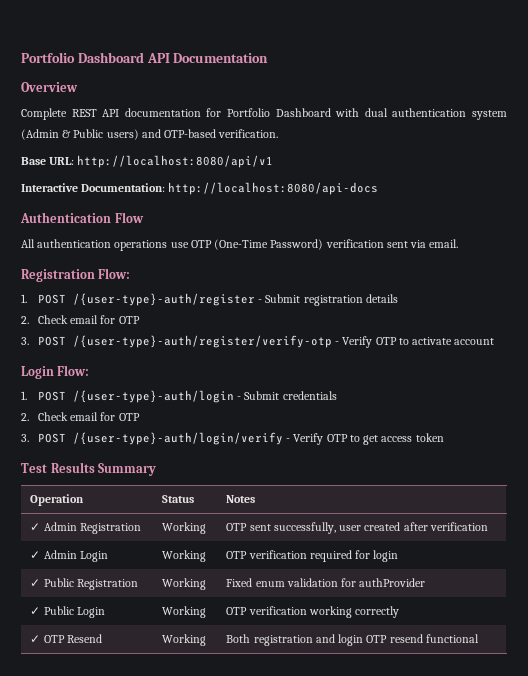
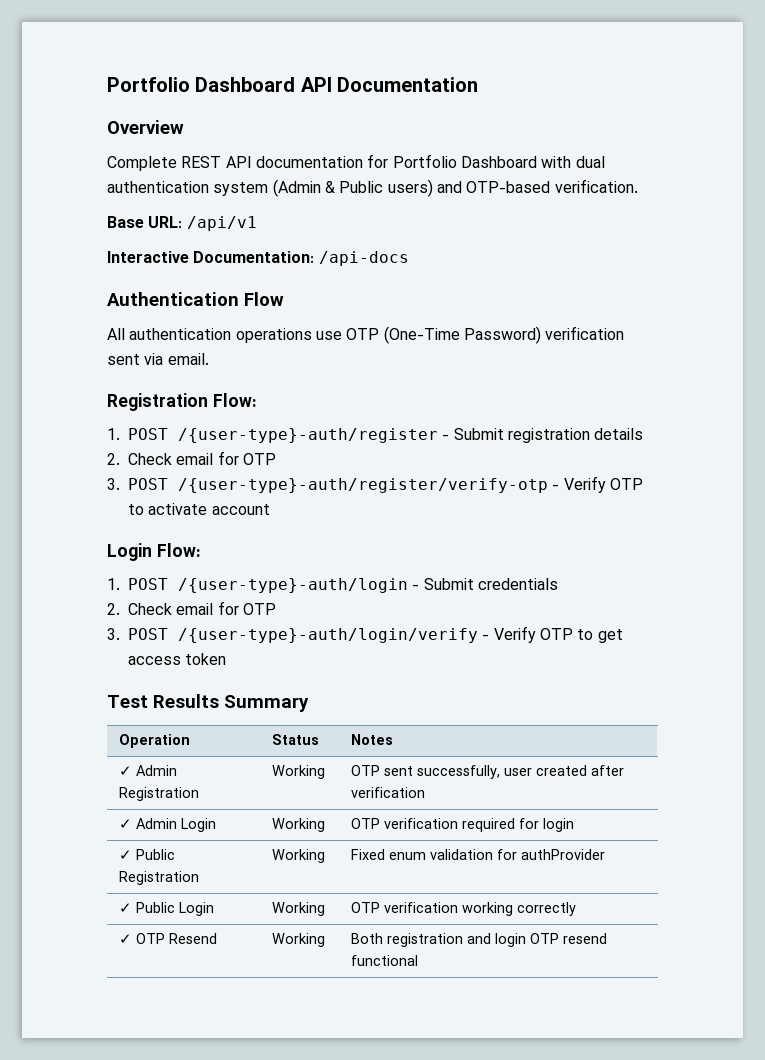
[77,155,274,168] http://localhost:8080/api/v1 -> [186,216,257,231] /api/v1
[168,182,379,195] http://localhost:8080/api-docs -> [318,251,409,266] /api-docs

